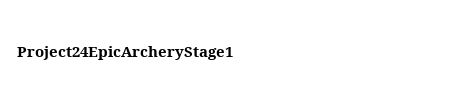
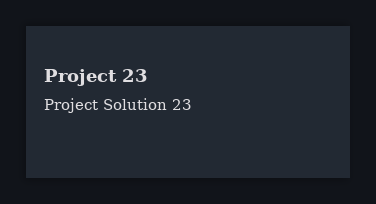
[17,46,233,60] Project24EpicArcheryStage1 -> [44,69,148,86] [44,98,192,113] Project 23 // Project Solution 23

